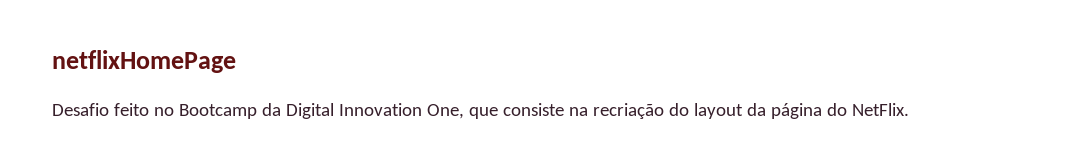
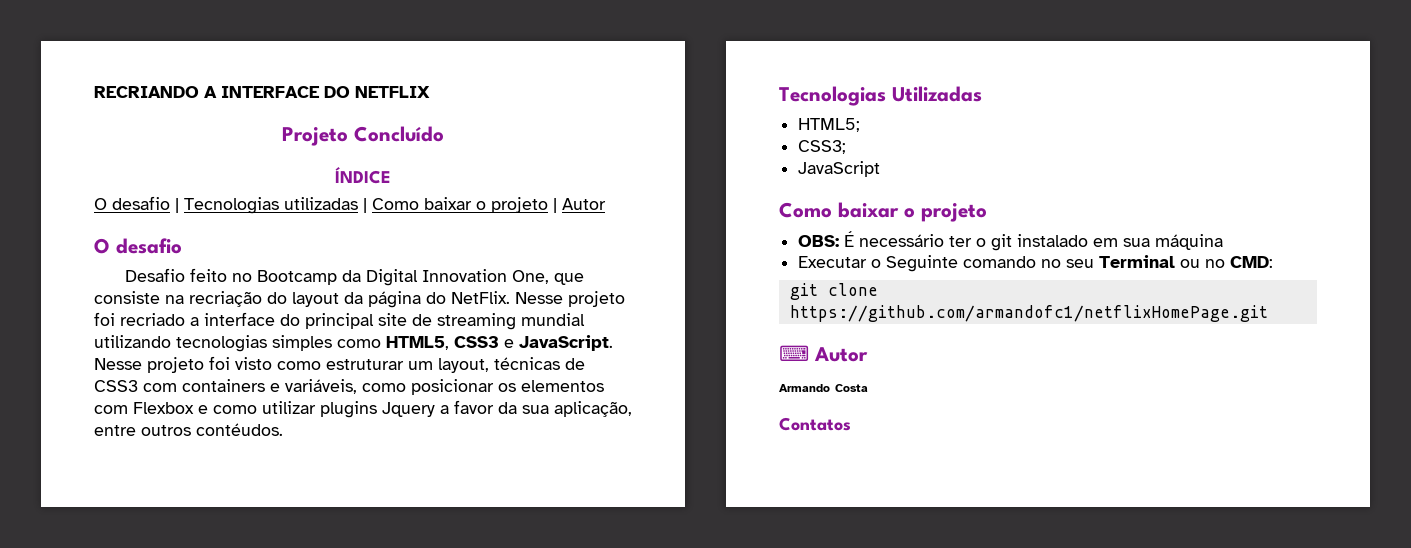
[52,50,236,73] netflixHomePage -> [94,86,430,98] [282,126,444,146] [335,167,391,184] [94,196,606,214] [94,238,182,254] RECRIANDO A INTERFACE DO NETFLIX // Projeto Concluído // ÍNDICE // O desafio | Tecnologias utilizadas | Como baixar o projeto | Autor // O desafio
(909, 109) none -> [515,291,625,307] [94,312,585,330] [94,335,613,352] [94,356,585,373] [94,379,604,395] [94,400,632,418] [94,423,283,436] [779,86,982,106] [798,118,861,132] [798,140,847,154] [798,161,881,177] [779,202,987,222] [798,231,1224,251] [798,255,1274,272] [789,283,878,300] [789,305,1268,322] [779,345,868,362] [779,384,868,392] [779,417,851,431] Nesse projeto foi recriado a interface do principal site de streaming mundial utilizando tecnologias simples como HTML5, CSS3 e JavaScript. Nesse projeto foi visto como estruturar um layout, técnicas de CSS3 com containers e variáveis, como posicionar os elementos com Flexbox e como utilizar plugins Jquery a favor da sua aplicação, entre outros contéudos. // Tecnologias Utilizadas // HTML5; // CSS3; // JavaScript // Como baixar o projeto // OBS: É necessário ter o git instalado em sua máquina // Executar o Seguinte comando no seu Terminal ou no CMD: // git clone https://github.com/armandofc1/netflixHomePage.git // ⌨ Autor // Armando Costa // Contatos

